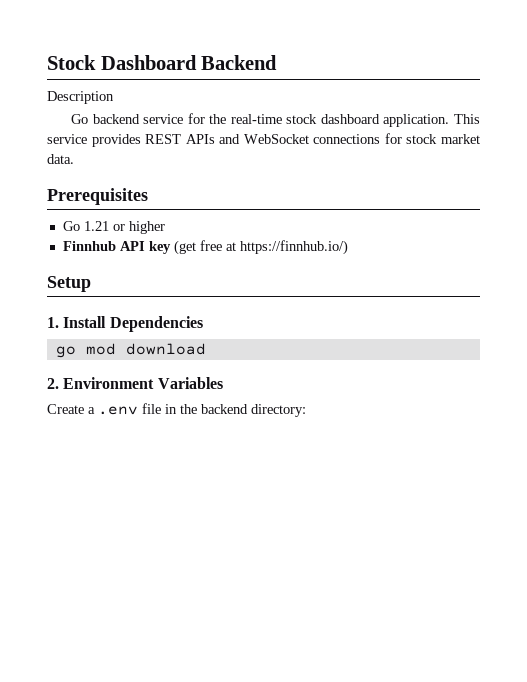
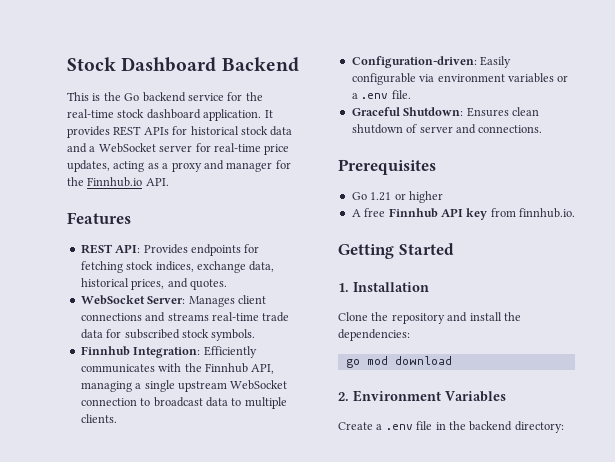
[47,91,114,104] Description // -> [67,92,121,101] This is the
[454,114,481,124] [47,134,87,144] This service -> [264,110,273,118] It
[219,133,480,144] [47,154,74,164] and WebSocket connections for stock market data. -> [172,126,293,136] [67,143,290,155] [67,160,291,172] [67,177,169,187] [67,212,131,224] [80,244,260,256] [80,261,275,273] [80,278,227,290] [80,295,266,307] [80,312,290,322] [80,329,256,341] [80,346,257,358] [80,363,275,374] [80,380,288,392] [80,397,287,409] [80,414,117,423] [351,56,512,68] [351,73,569,85] [351,90,411,99] [351,107,539,117] [351,124,543,134] for historical stock data and a WebSocket server for real-time price updates, acting as a proxy and manager for the Finnhub.io API. // Features // REST API: Provides endpoints for fetching stock indices, exchange data, historical prices, and quotes. // WebSocket Server: Manages client connections and streams real-time trade data for subscribed stock symbols. // Finnhub Integration: Efficiently communicates with the Finnhub API, managing a single upstream WebSocket connection to broadcast data to multiple clients. // Configuration-driven: Easily configurable via environment variables or a .env file. // Graceful Shutdown: Ensures clean shutdown of server and connections.
(165, 227) none -> [351,208,386,217] A free
[173,240,348,255] [47,276,91,292] [47,316,203,332] (get free at https://finnhub.io/) // Setup // 1. Install Dependencies -> [490,208,575,218] [338,243,454,259] [338,282,429,292] [338,312,521,324] [338,329,410,341] from finnhub.io. // Getting Started // 1. Installation // Clone the repository and install the dependencies:

